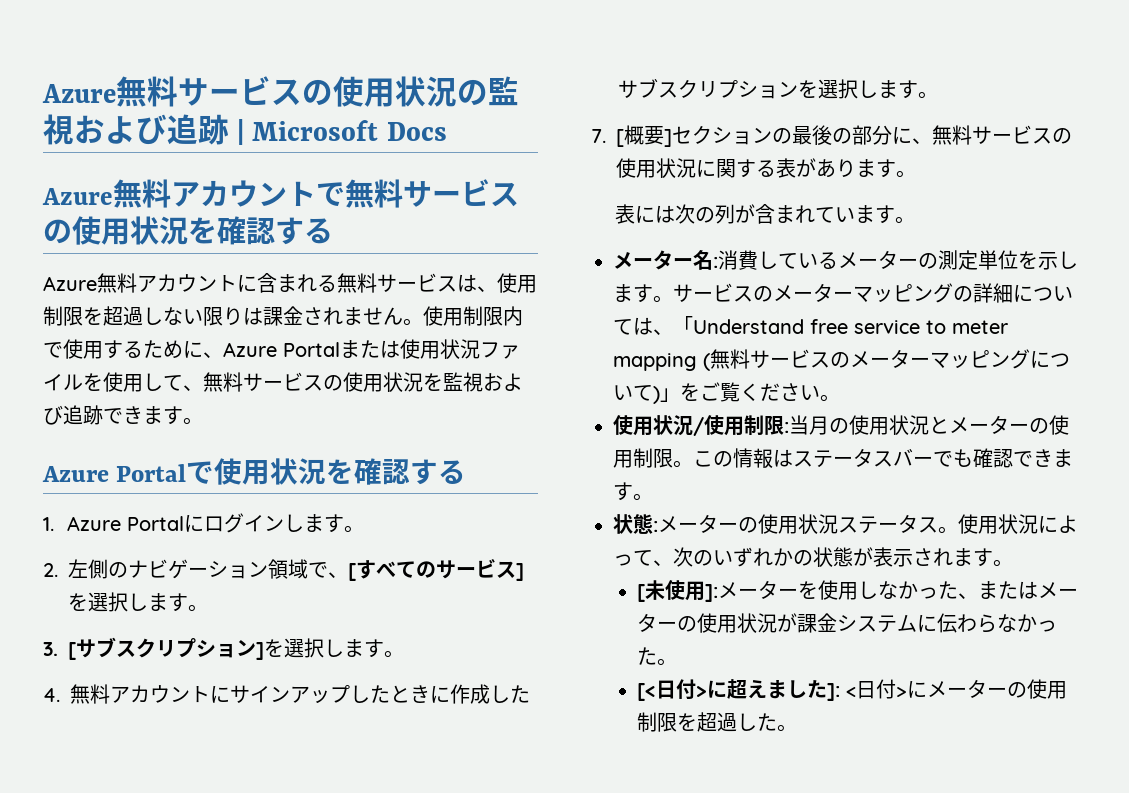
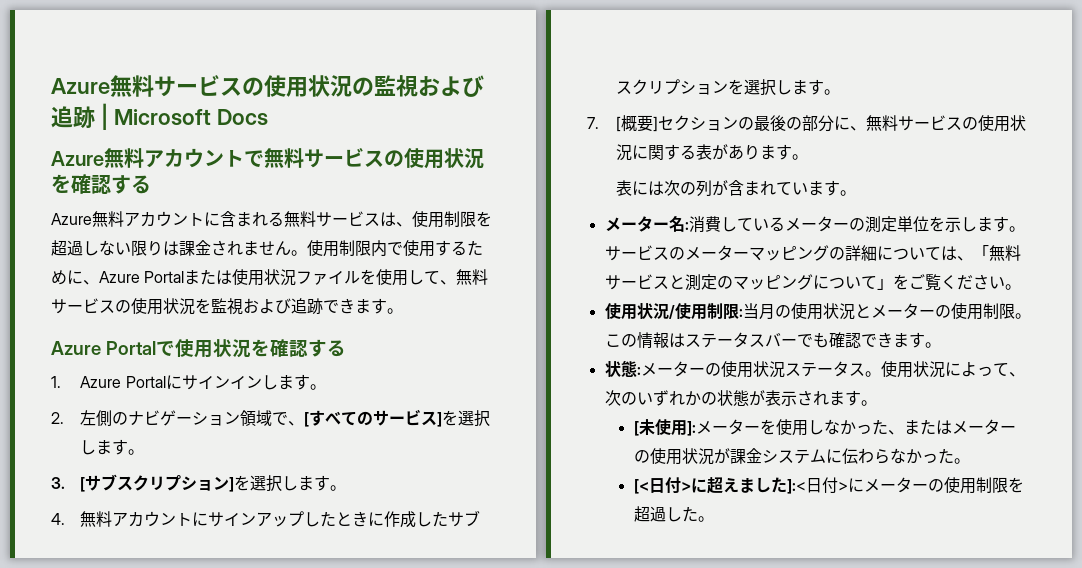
[204,513,245,533] ログ -> [181,375,230,390] サイン
[693,319,1008,334] [613,349,930,371] Understand free service to meter mapping (無料サービスのメーター -> [988,245,1021,261] [604,274,733,291] 無料サービスと測定の
[653,386,660,404] ) -> (877, 282) none
[827,683,857,701] ]: < -> [786,479,806,494] ]:<

